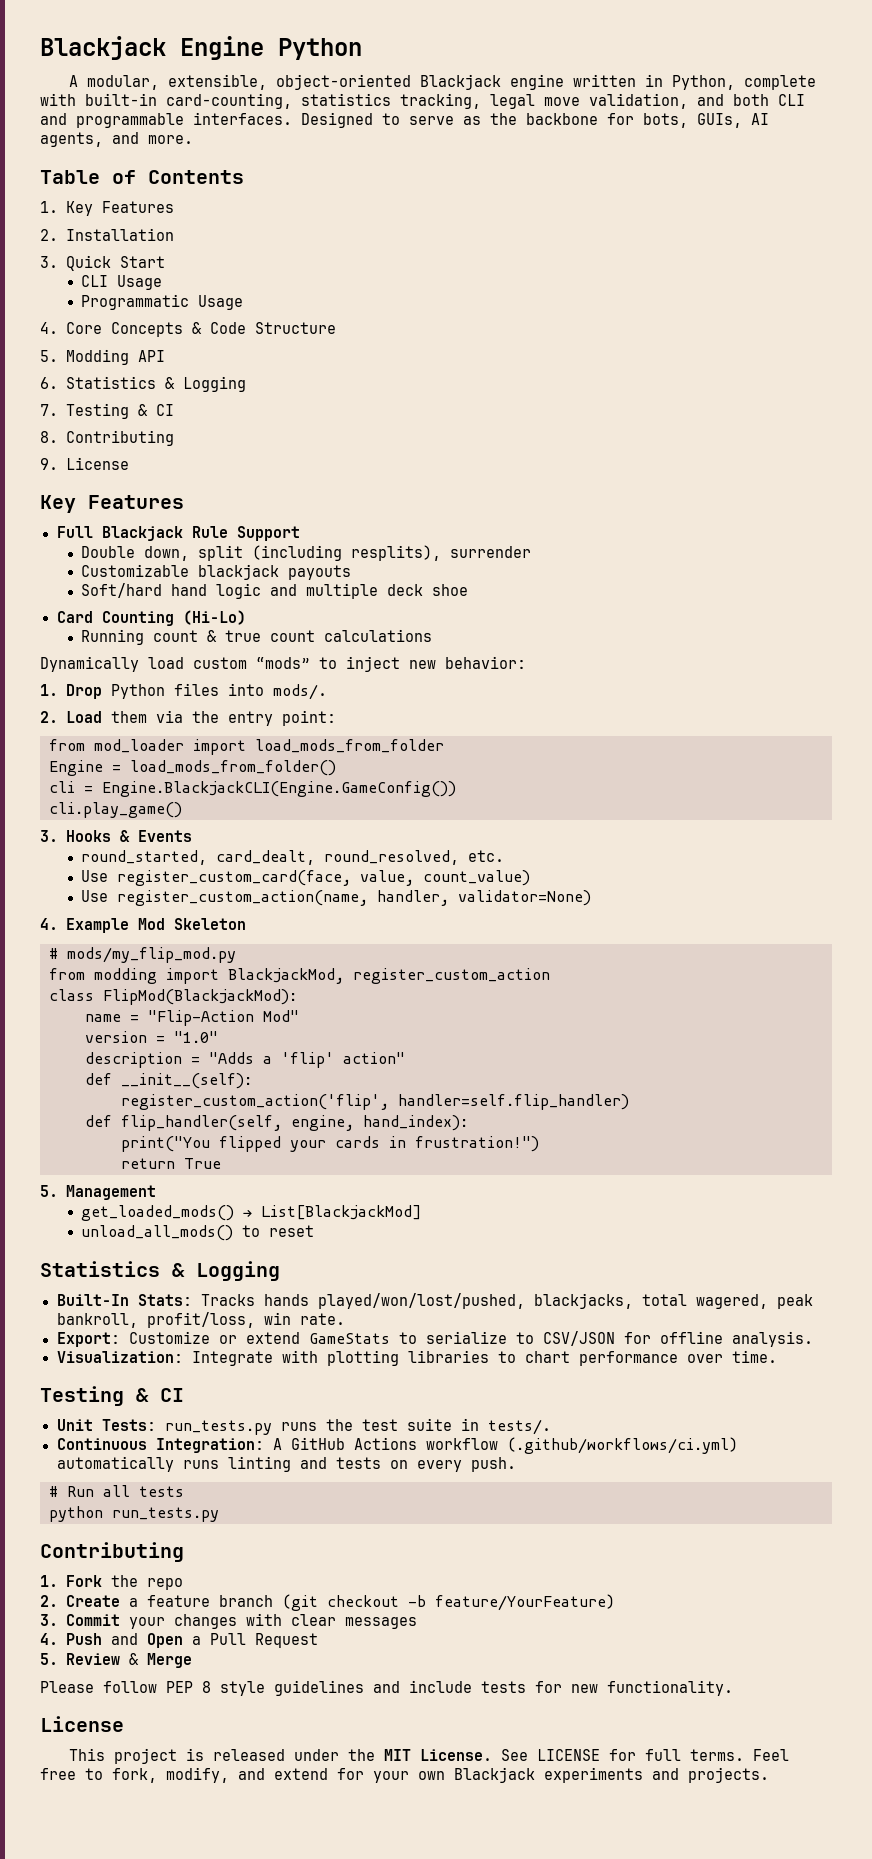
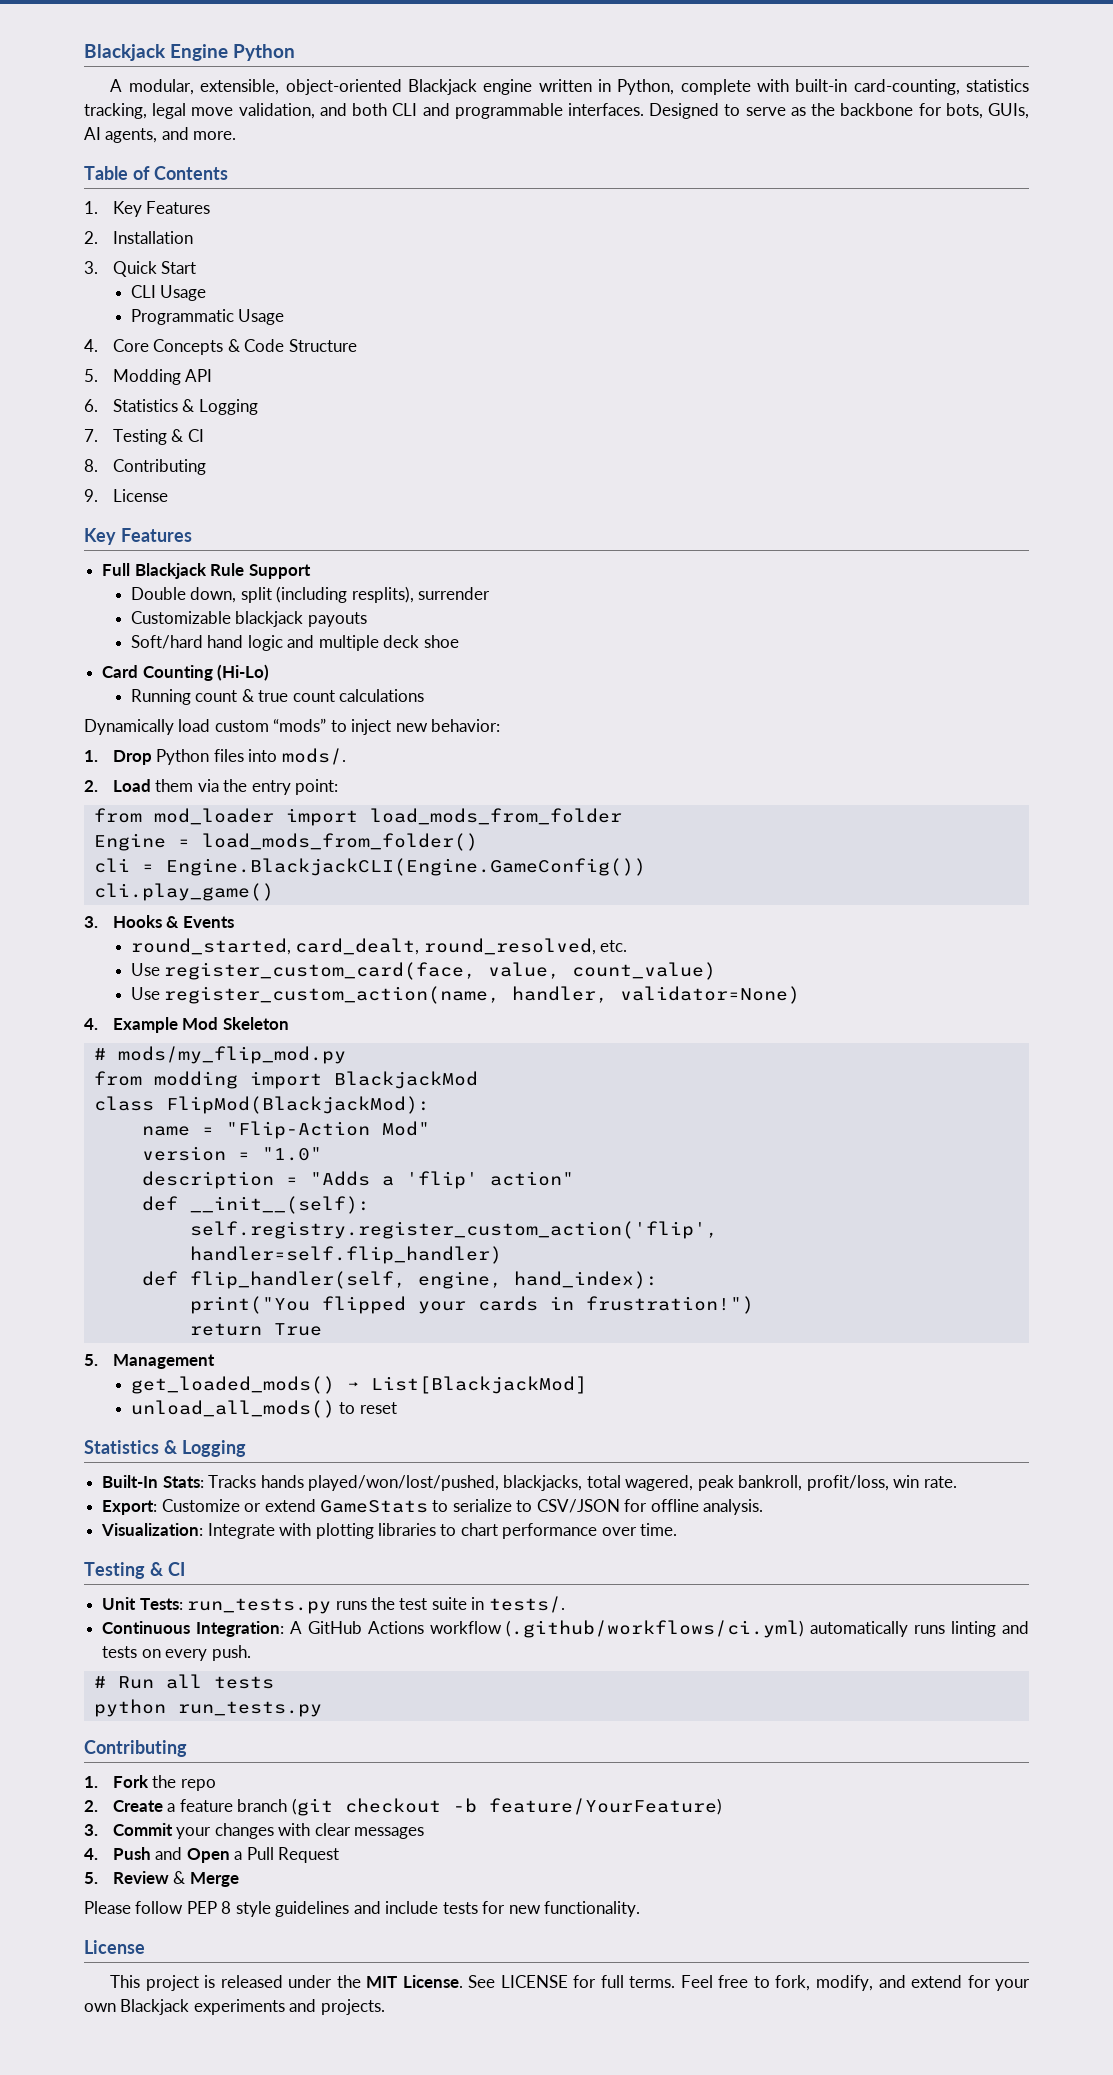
[228,968,550,984] BlackjackMod, register_custom_action -> [333,1071,478,1089] BlackjackMod
[121,1094,389,1110] register_custom_action('flip', -> [189,1221,718,1239] self.registry.register_custom_action('flip',

